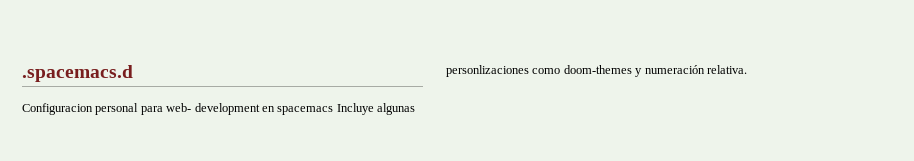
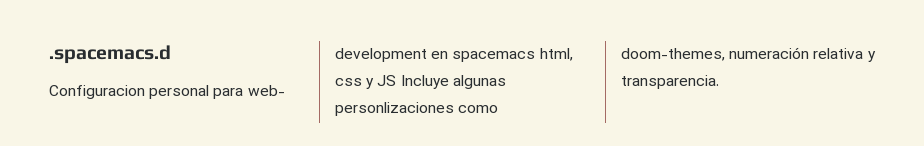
[336,103,415,115] [446,65,747,77] Incluye algunas personlizaciones como doom-themes y numeración relativa. -> [539,48,573,61] [335,75,506,89] [335,102,499,116] [621,47,876,62] [621,75,719,89] html, css y JS Incluye algunas personlizaciones como doom-themes, numeración relativa y transparencia.

